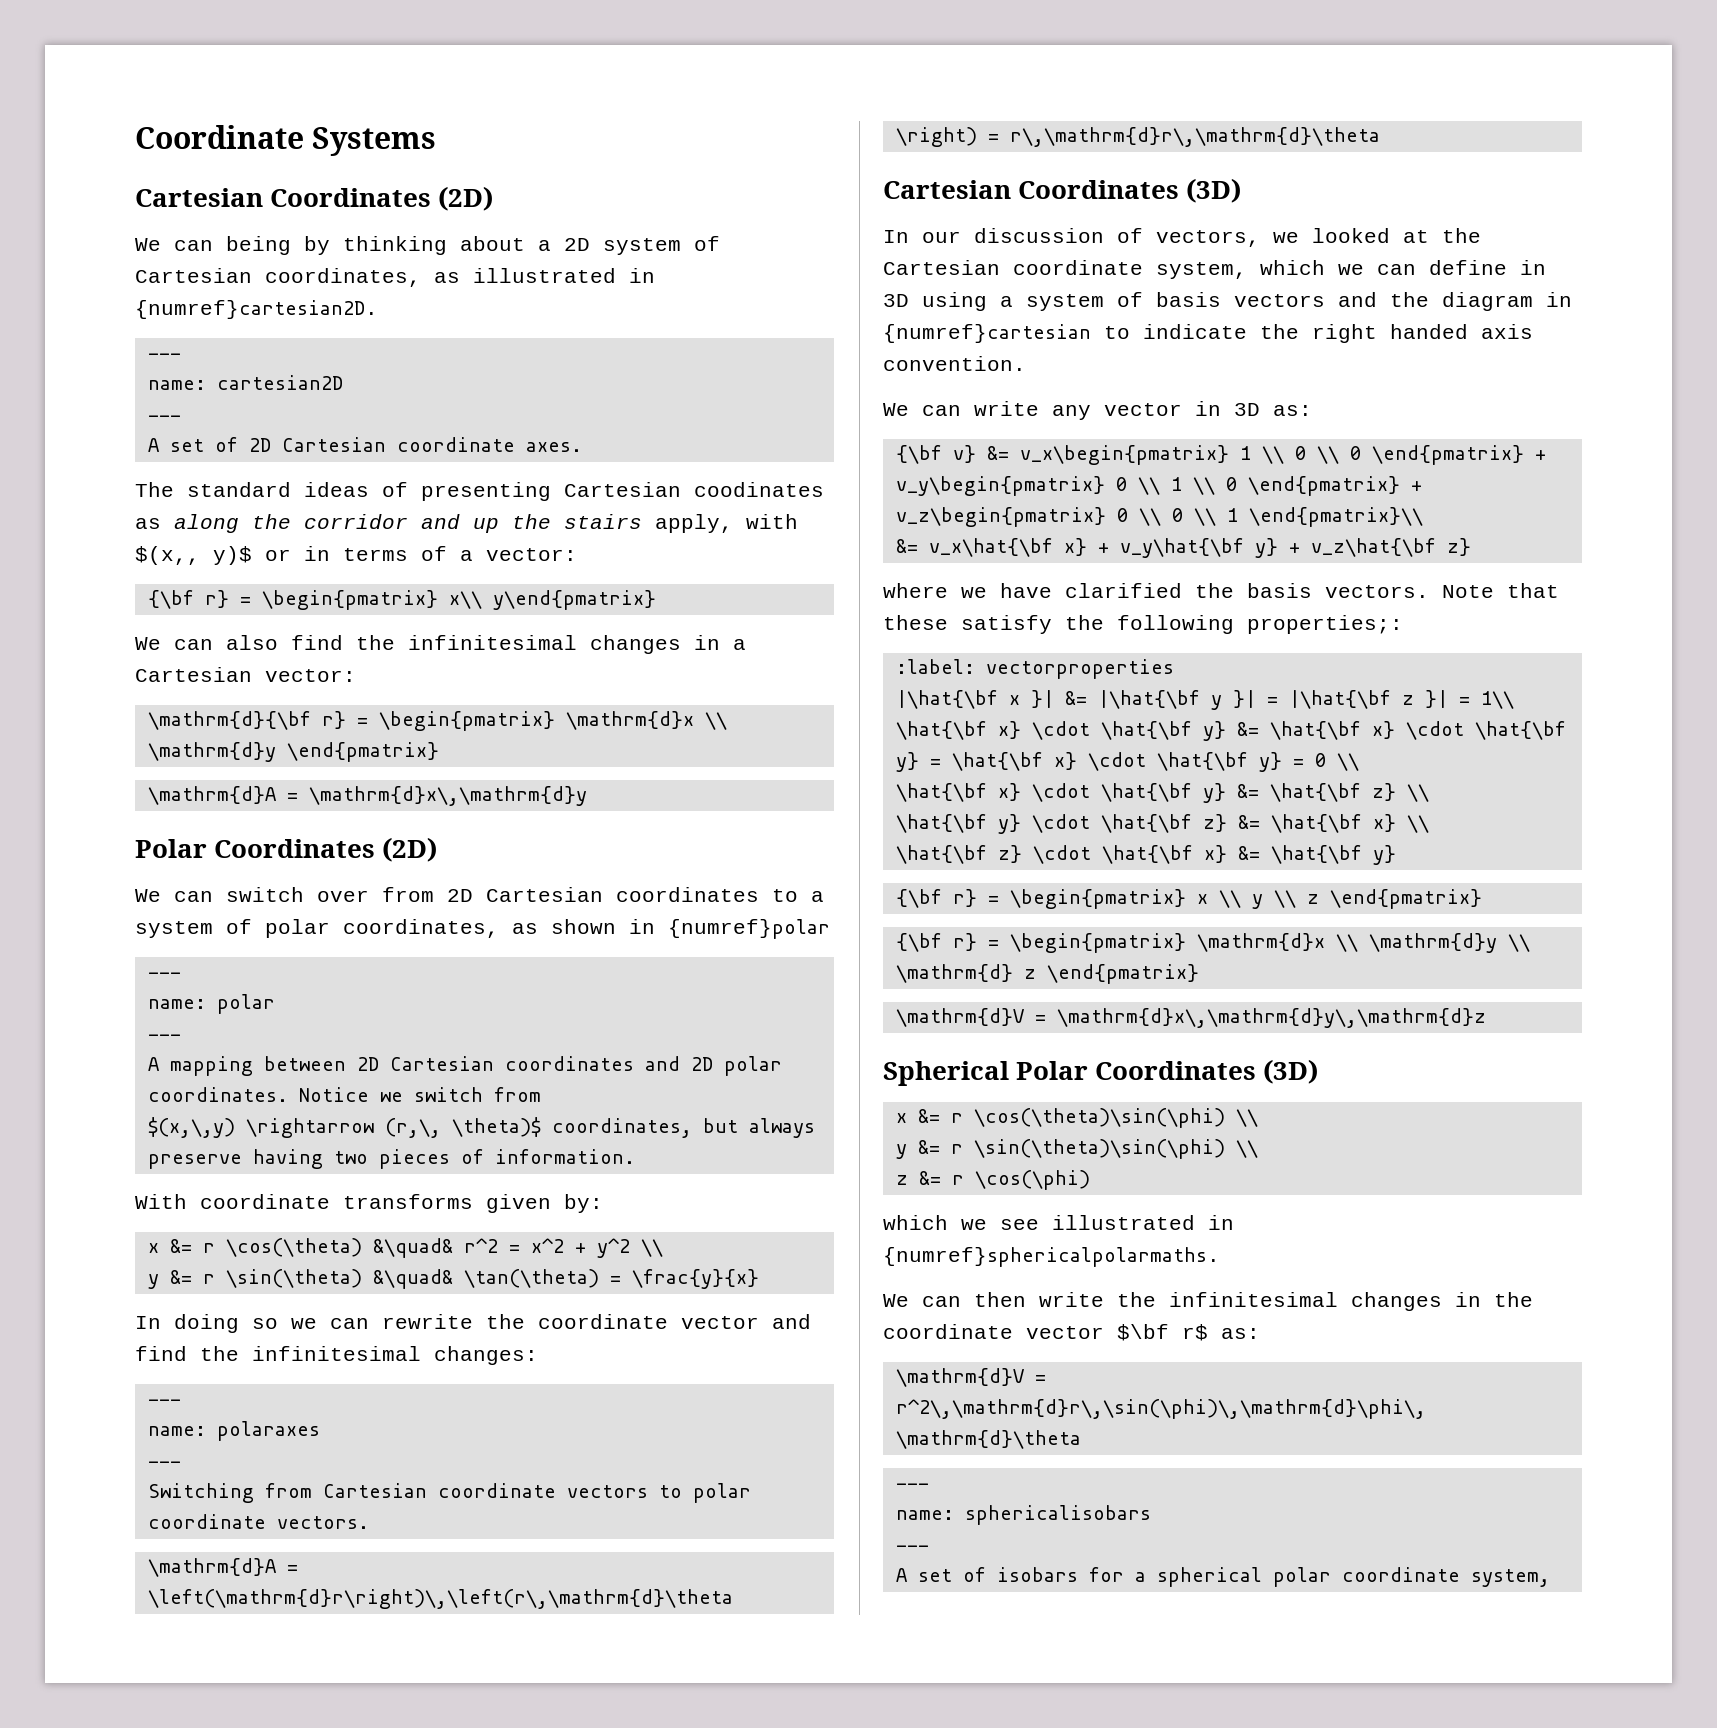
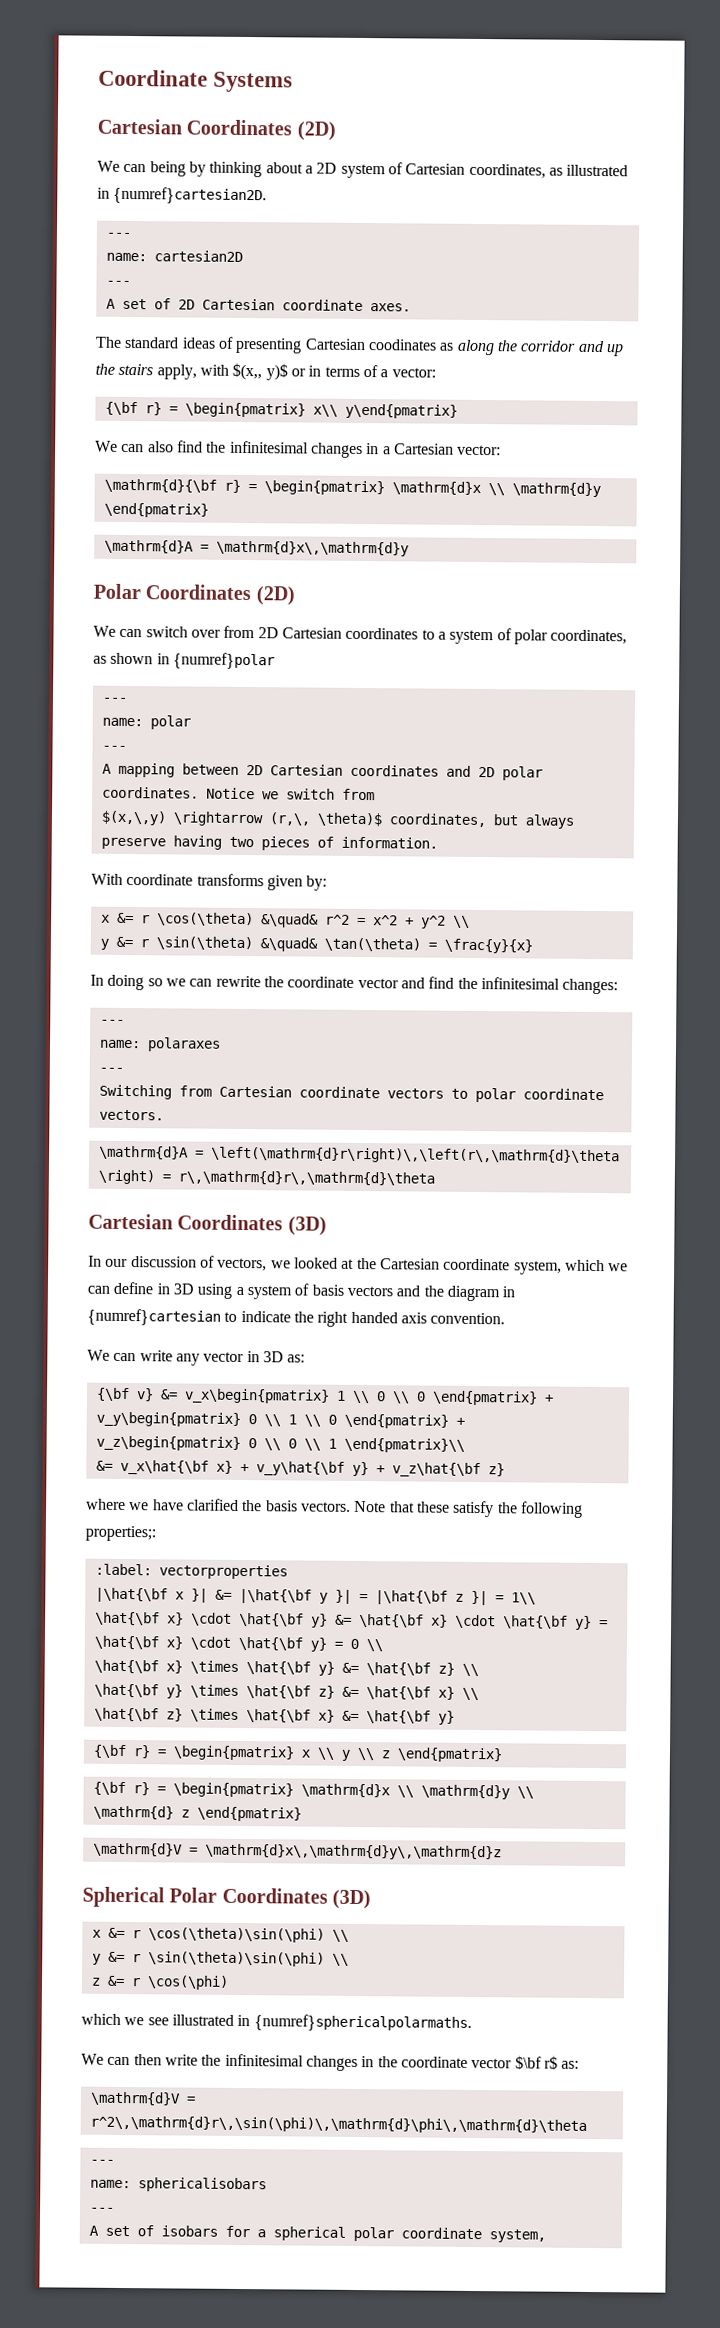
[1031,783,1090,802] \cdot -> [189,1660,239,1674] \times
[1031,814,1090,833] \cdot -> [189,1684,239,1698] \times
[1032,845,1091,864] \cdot -> [189,1708,239,1722] \times

